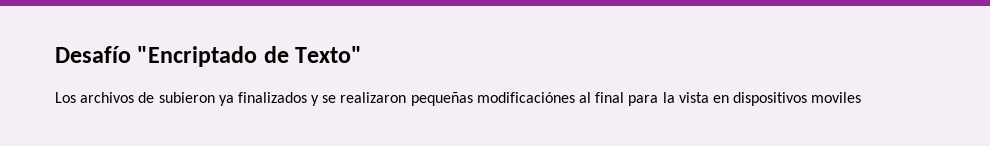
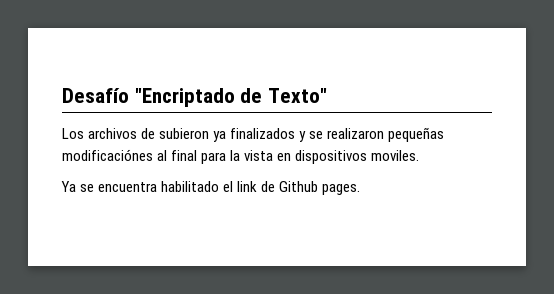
[811,92,862,103] moviles -> [371,150,420,161] [61,181,361,195] moviles. // Ya se encuentra habilitado el link de Github pages.

